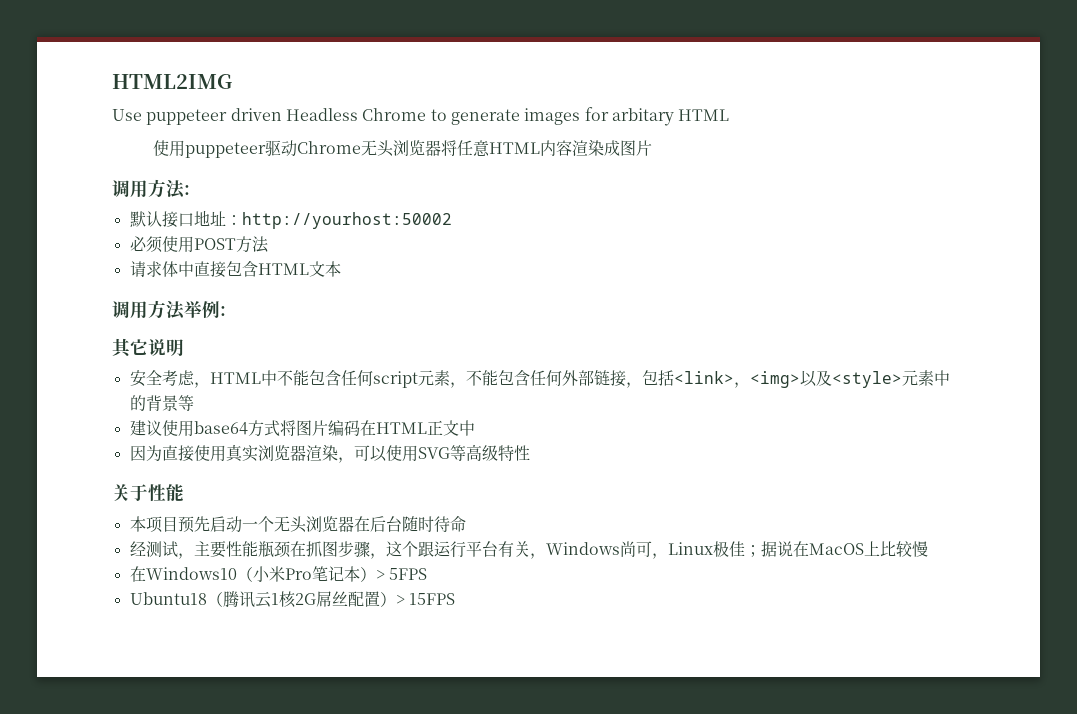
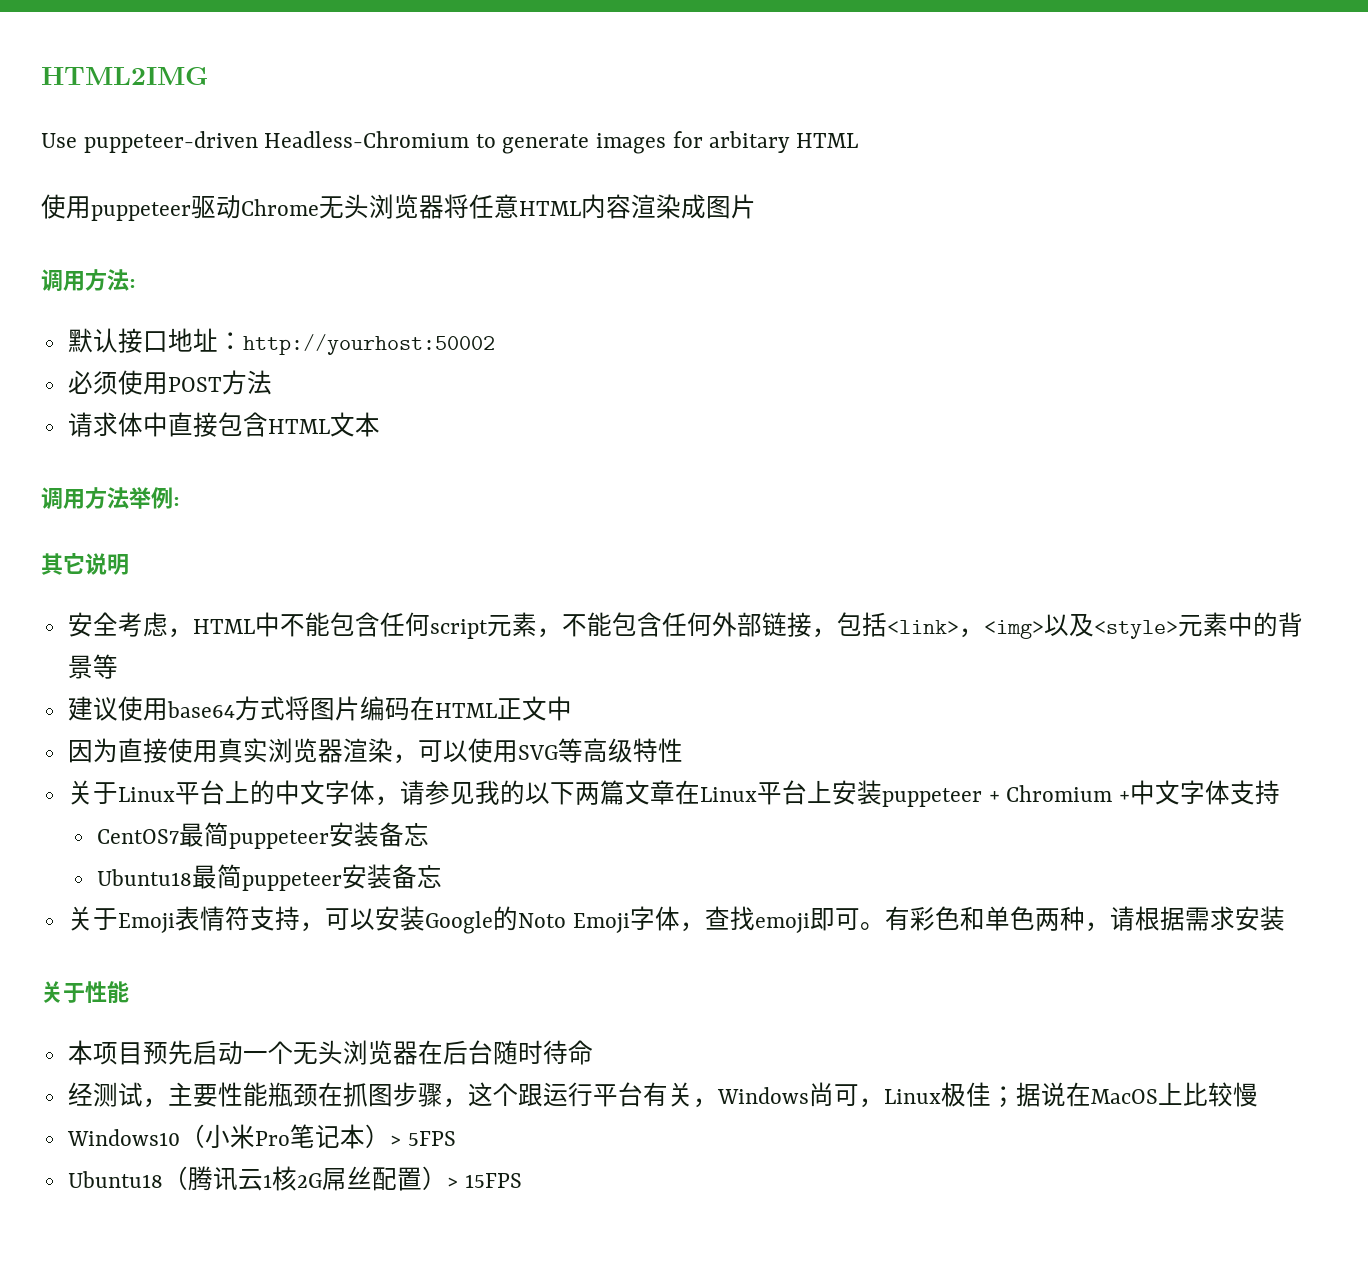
[146,108,427,125] puppeteer driven Headless Chrome -> [83,131,470,153] puppeteer-driven Headless-Chromium
(530, 453) none -> [67,780,1280,807] [97,822,430,849] [97,864,443,891] [67,906,1285,934] // 关于Linux平台上的中文字体，请参见我的以下两篇文章在Linux平台上安装puppeteer + Chromium +中文字体支持 // CentOS7最简puppeteer安装备忘 // Ubuntu18最简puppeteer安装备忘 // 关于Emoji表情符支持，可以安装Google的Noto Emoji字体，查找emoji即可。有彩色和单色两种，请根据需求安装
[129,566,146,582] 在 -> (1258, 1094) none

